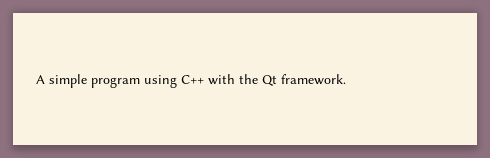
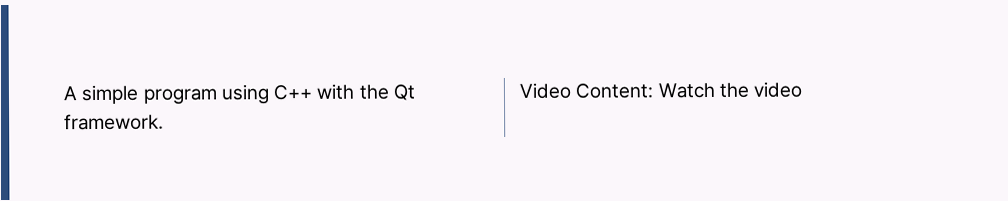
(346, 79) none -> [519,81,803,99] // Video Content: Watch the video

